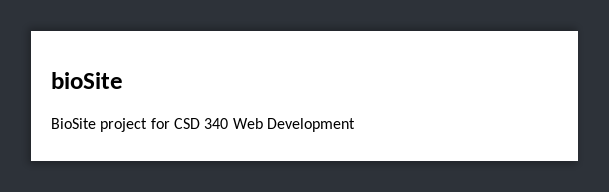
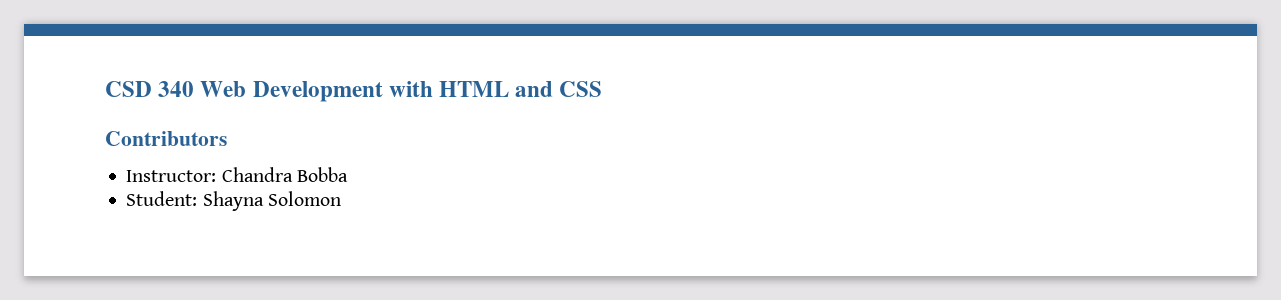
[51,72,123,89] [51,118,355,132] bioSite // BioSite project for CSD 340 Web Development -> [105,81,603,102] [105,131,227,146] [126,167,348,182] [126,191,341,211] CSD 340 Web Development with HTML and CSS // Contributors // Instructor: Chandra Bobba // Student: Shayna Solomon

